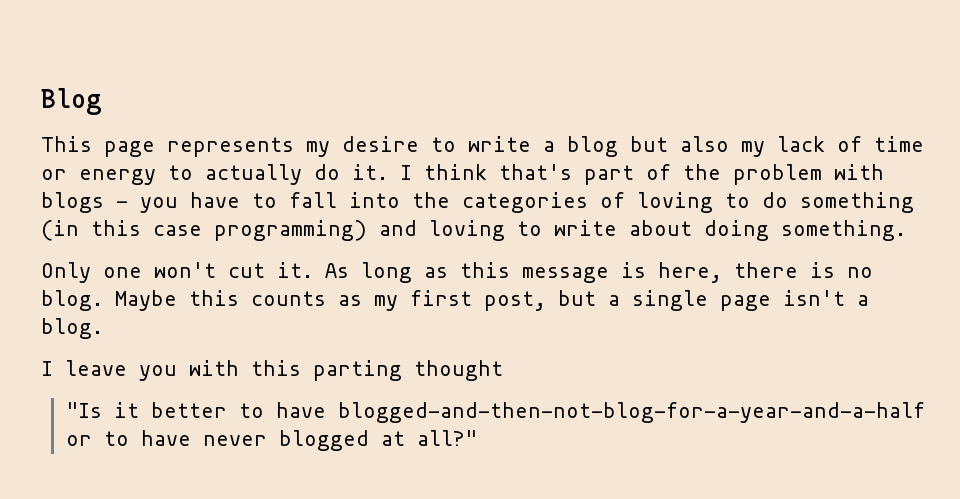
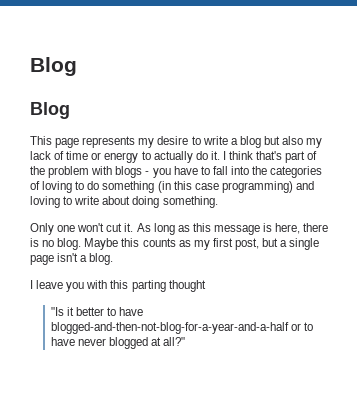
[41,88,101,115] Blog -> [30,57,77,76] [30,102,70,119] Blog // Blog

